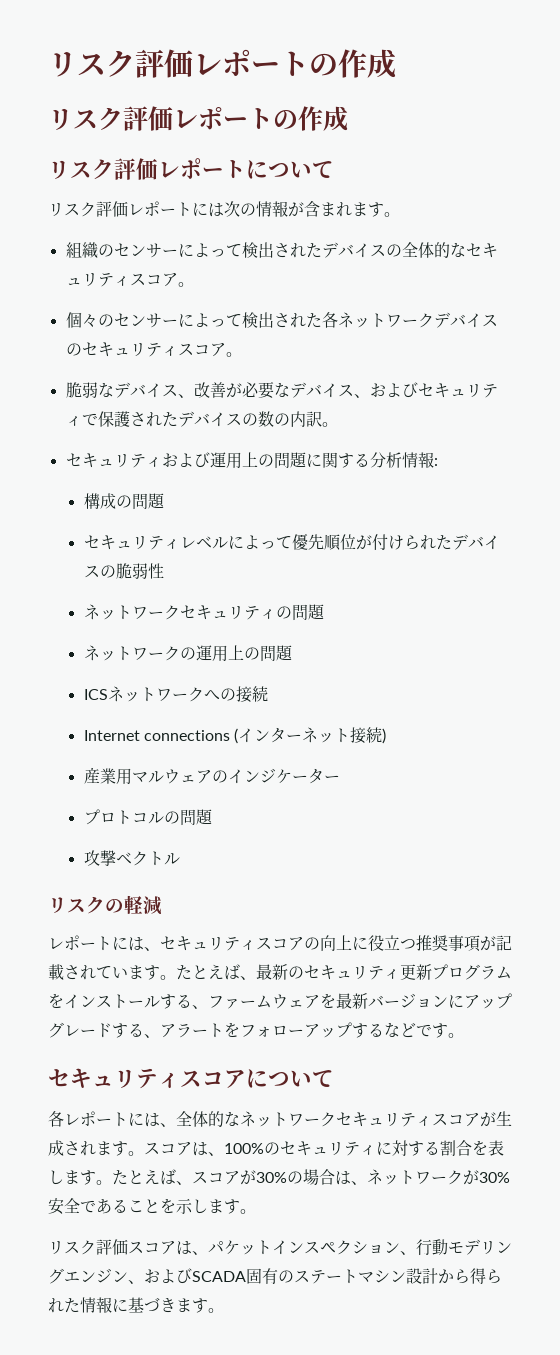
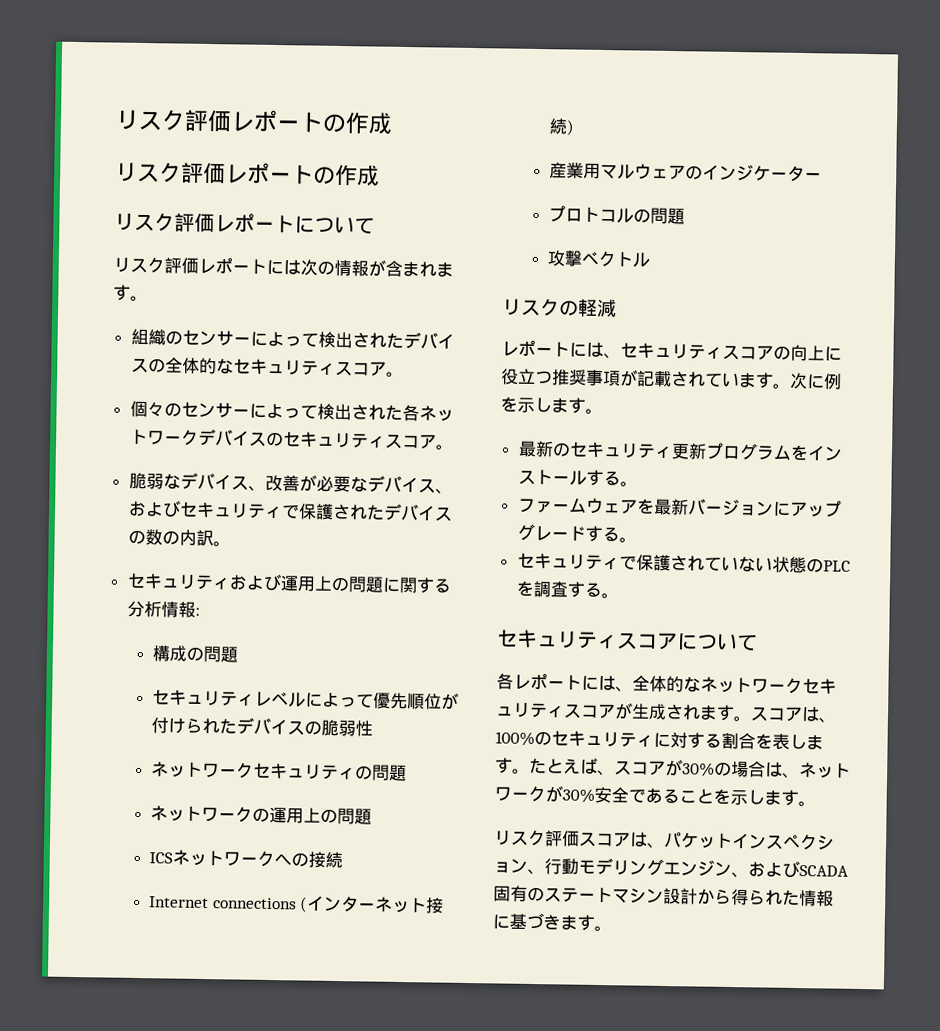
[176,964,256,980] たとえば、 -> [789,372,842,390] [500,396,603,415] 次に例を示します。 //
[192,1005,208,1009] 、 -> [619,481,638,487] 。 //
[144,1022,448,1038] 、アラートをフォローアップするなどです -> [618,537,637,543] [516,552,851,574] [515,580,602,598] 。 // セキュリティで保護されていない状態のPLCを調査する

